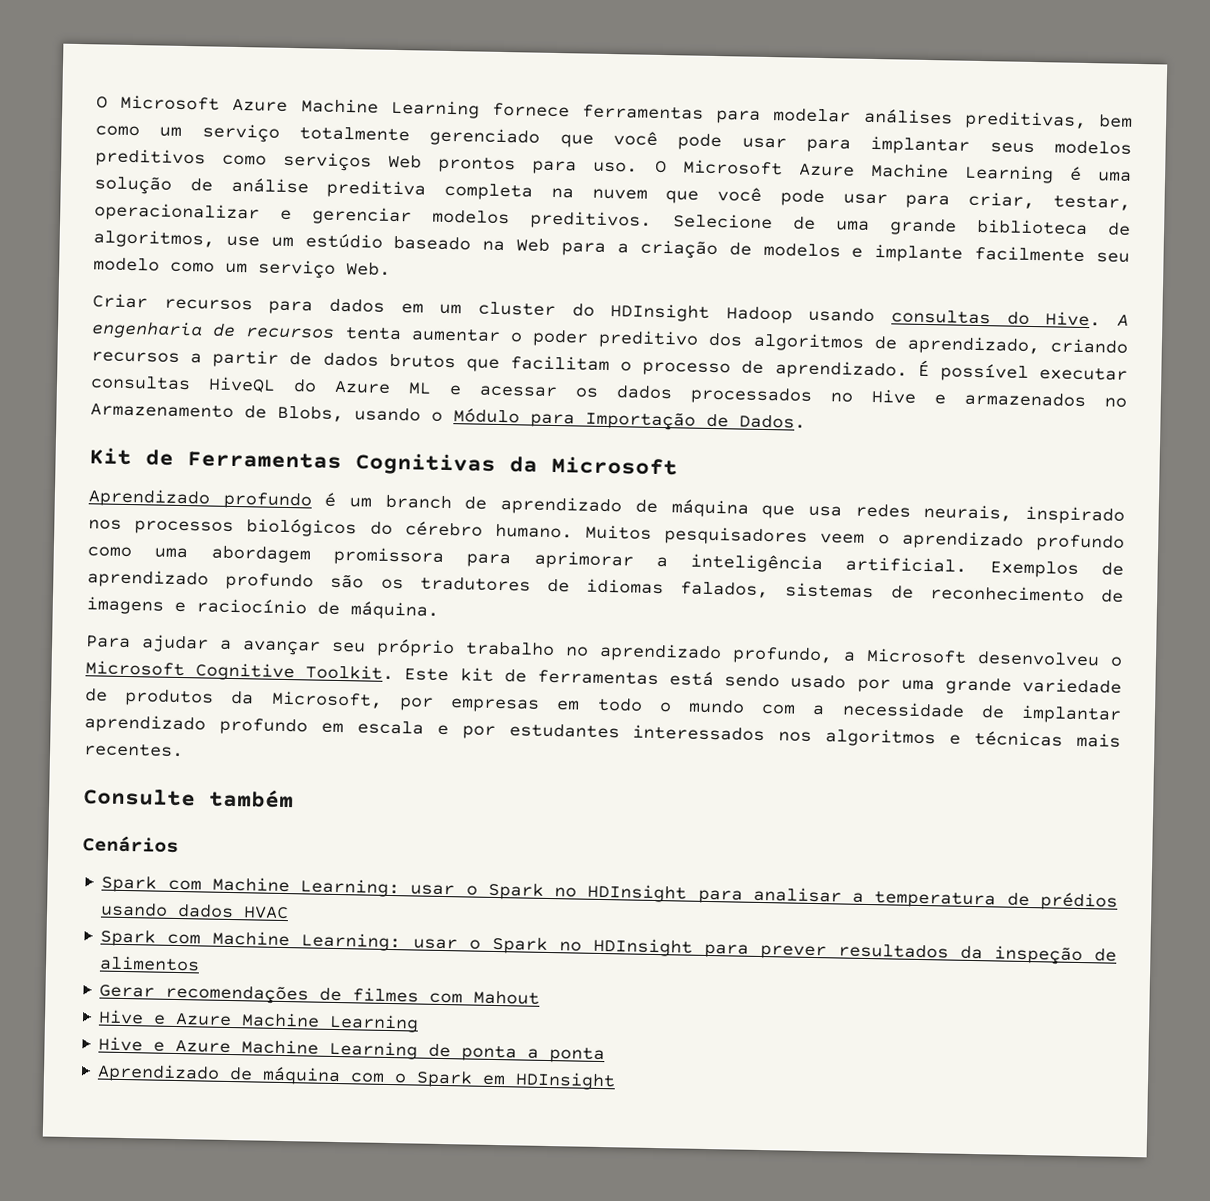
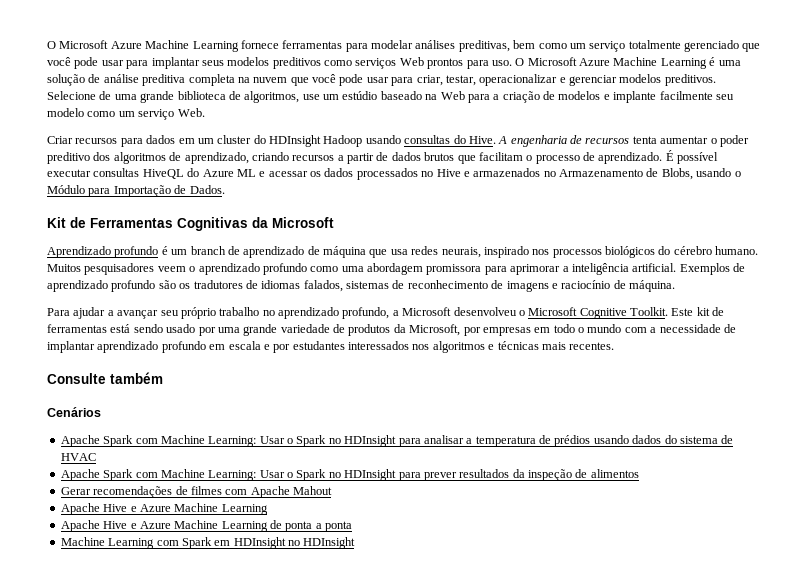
[101,875,456,898] Spark com Machine Learning: usar -> [60,435,285,447] Apache Spark com Machine Learning: Usar
(235, 911) none -> [664,435,734,444] do sistema de
[100,929,458,952] Spark com Machine Learning: usar -> [60,469,285,481] Apache Spark com Machine Learning: Usar
(464, 998) none -> [250,486,290,498] Apache
(541, 997) none -> [60,503,100,515] Apache
(420, 1023) none -> [60,520,100,532] Apache
[97,1063,408,1086] Aprendizado de máquina com o -> [60,537,179,549] Machine Learning com
(617, 1081) none -> [288,537,356,549] no HDInsight

